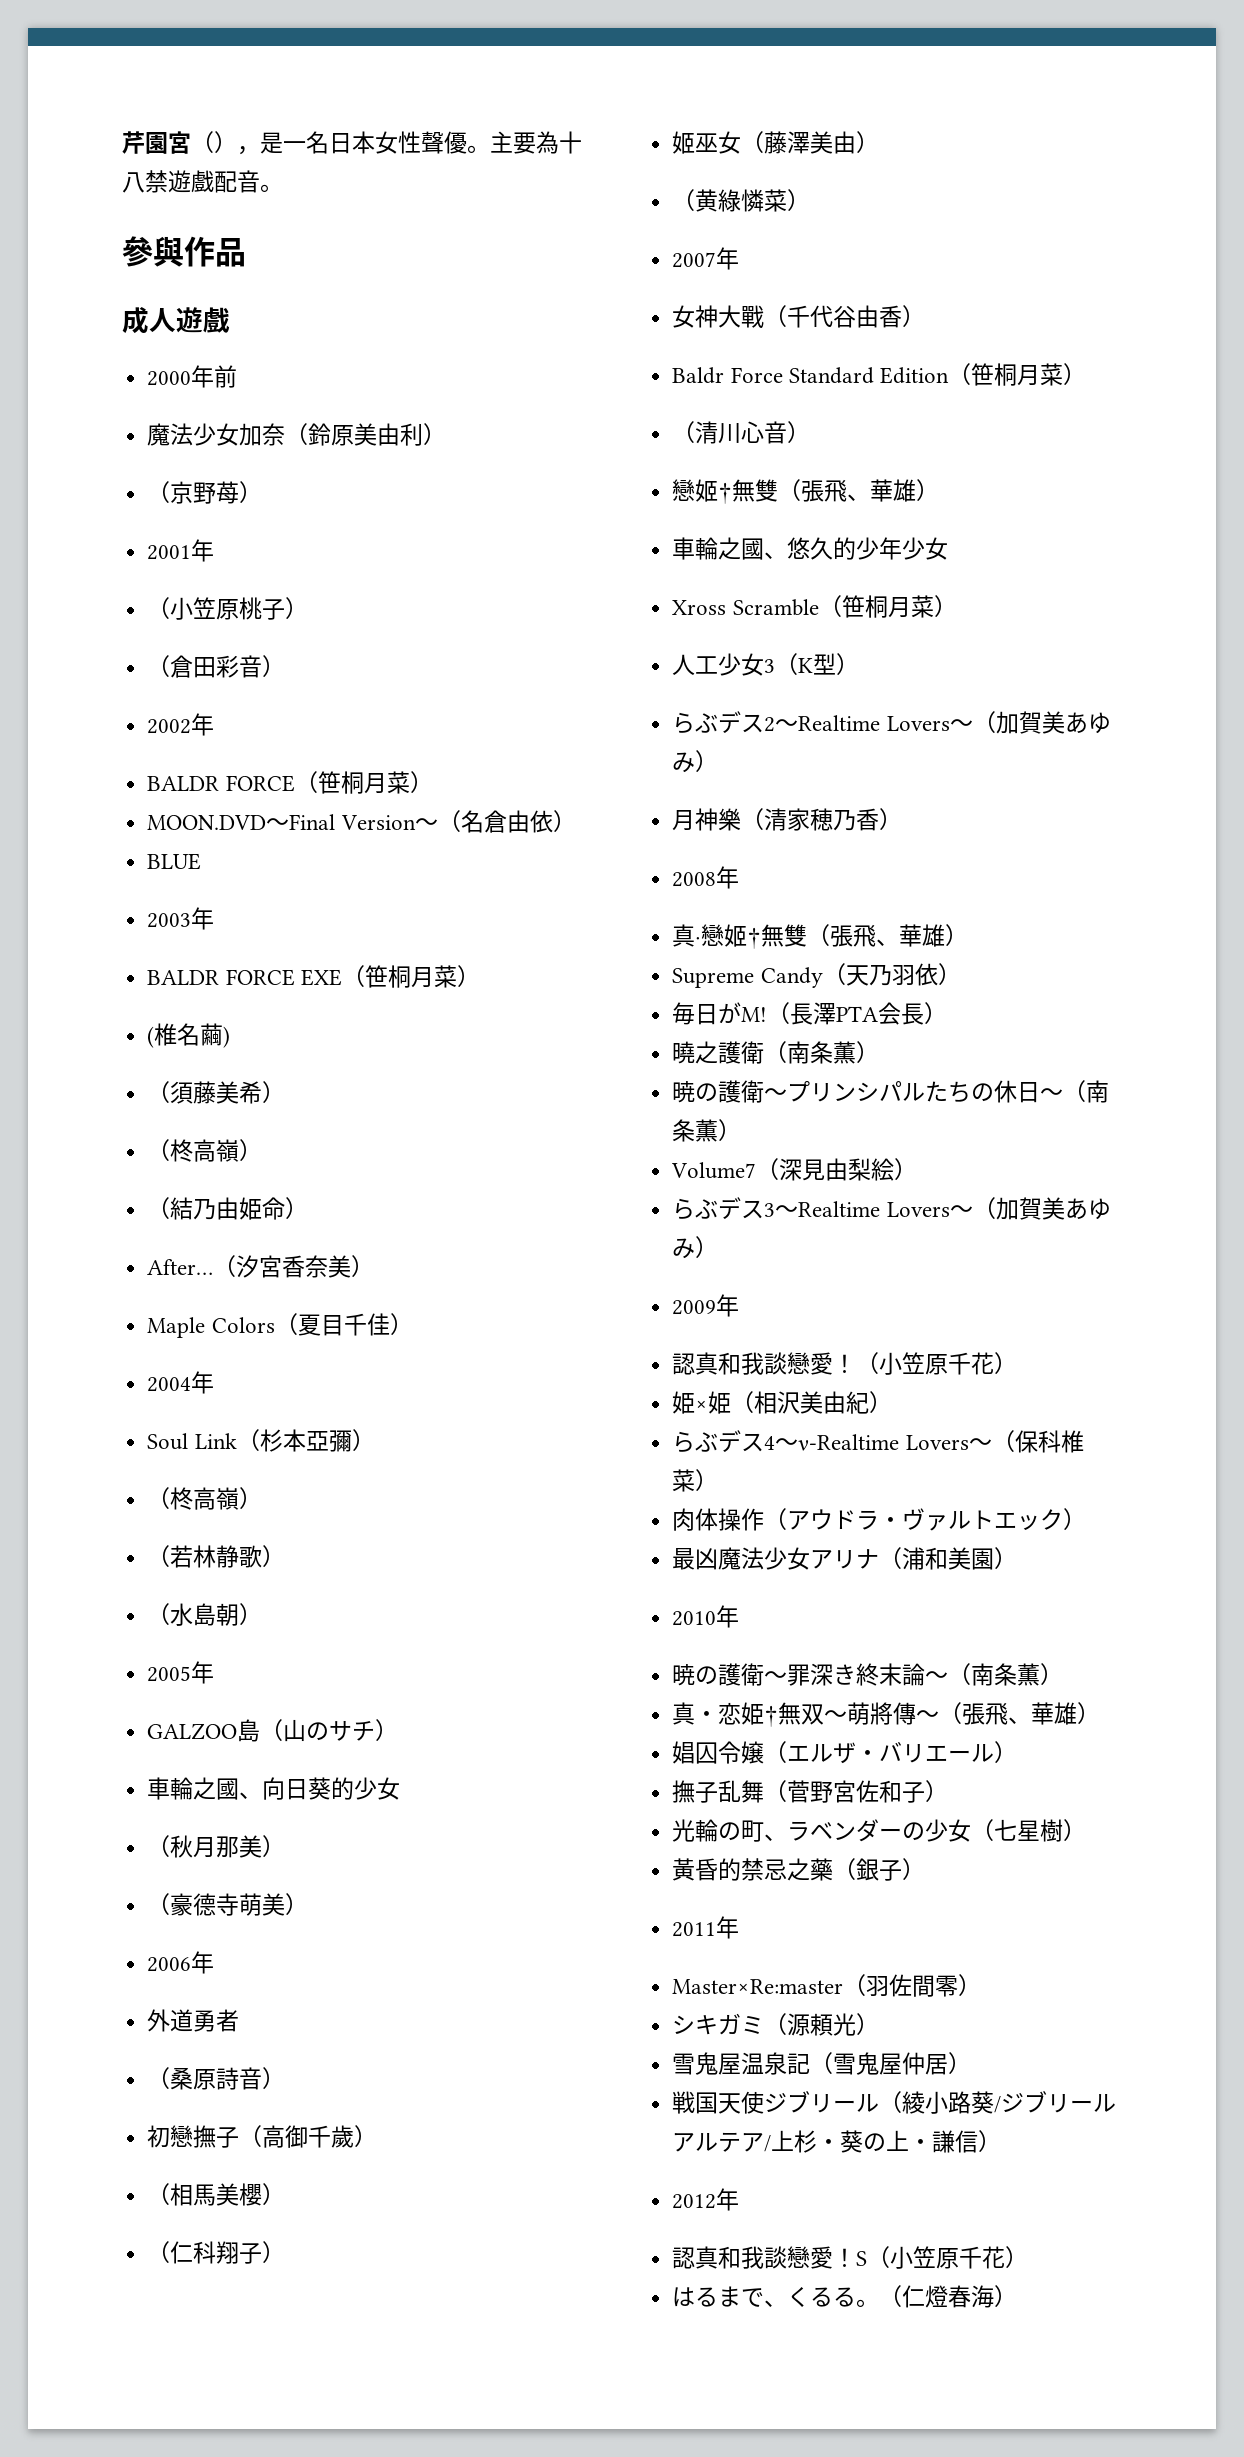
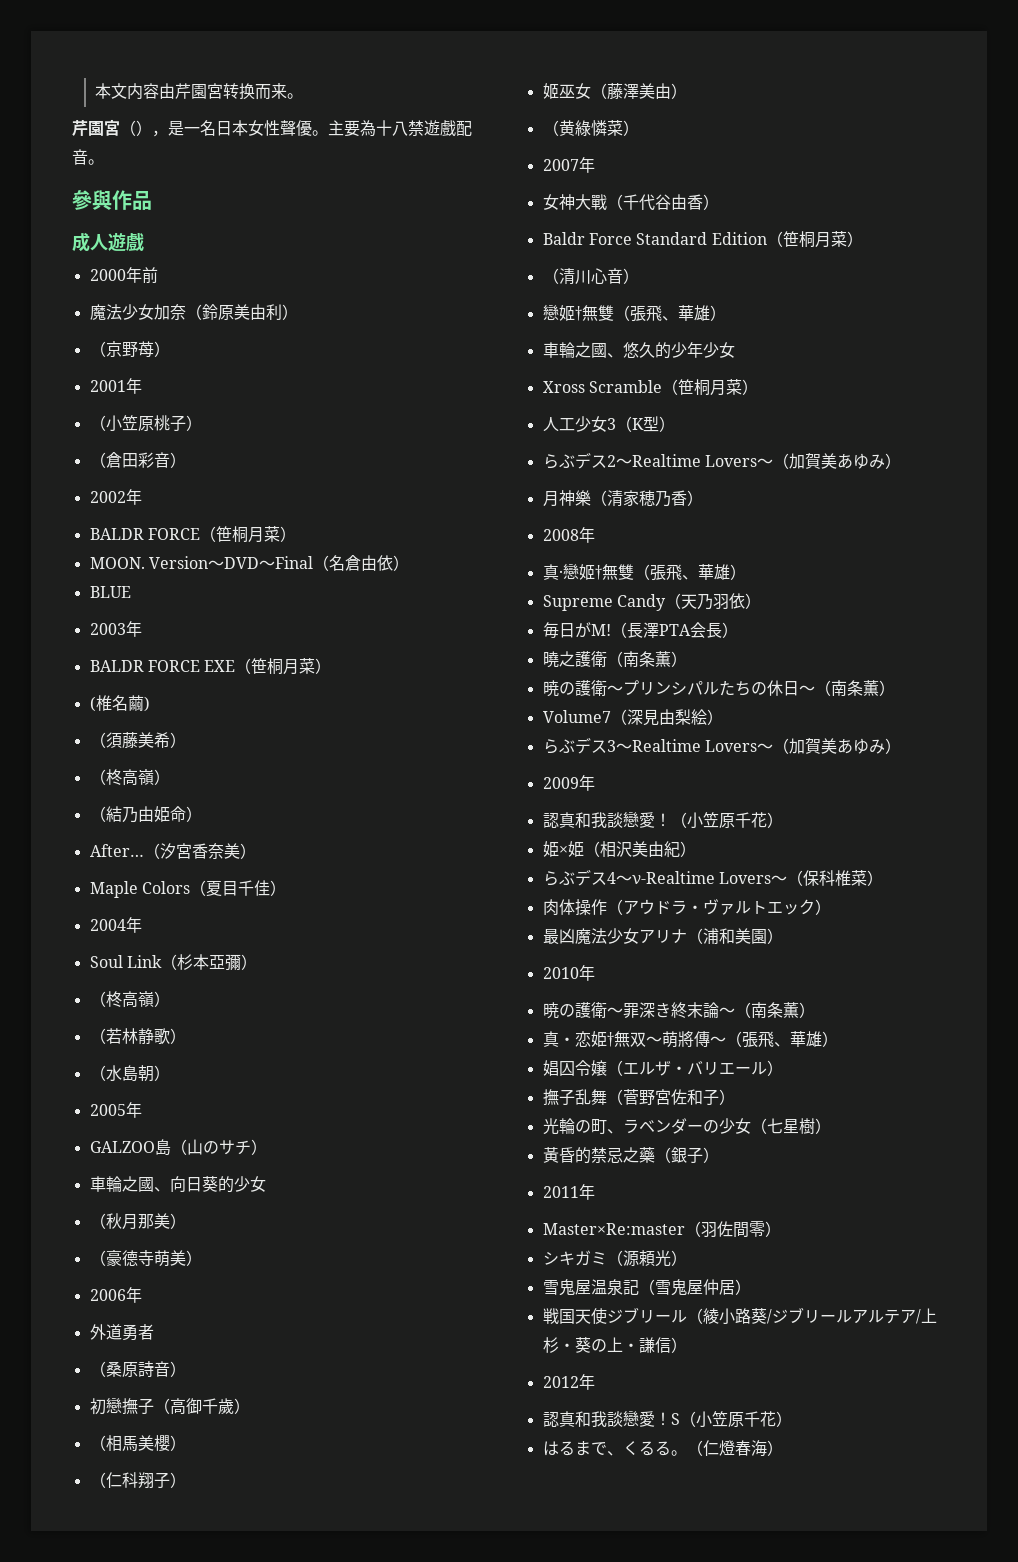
(122, 142) none -> [95,83,304,100] 本文内容由芹園宮转换而来。 //
[147,814,438,830] MOON.DVD〜Final Version〜 -> [89,556,313,569] MOON. Version〜DVD〜Final

